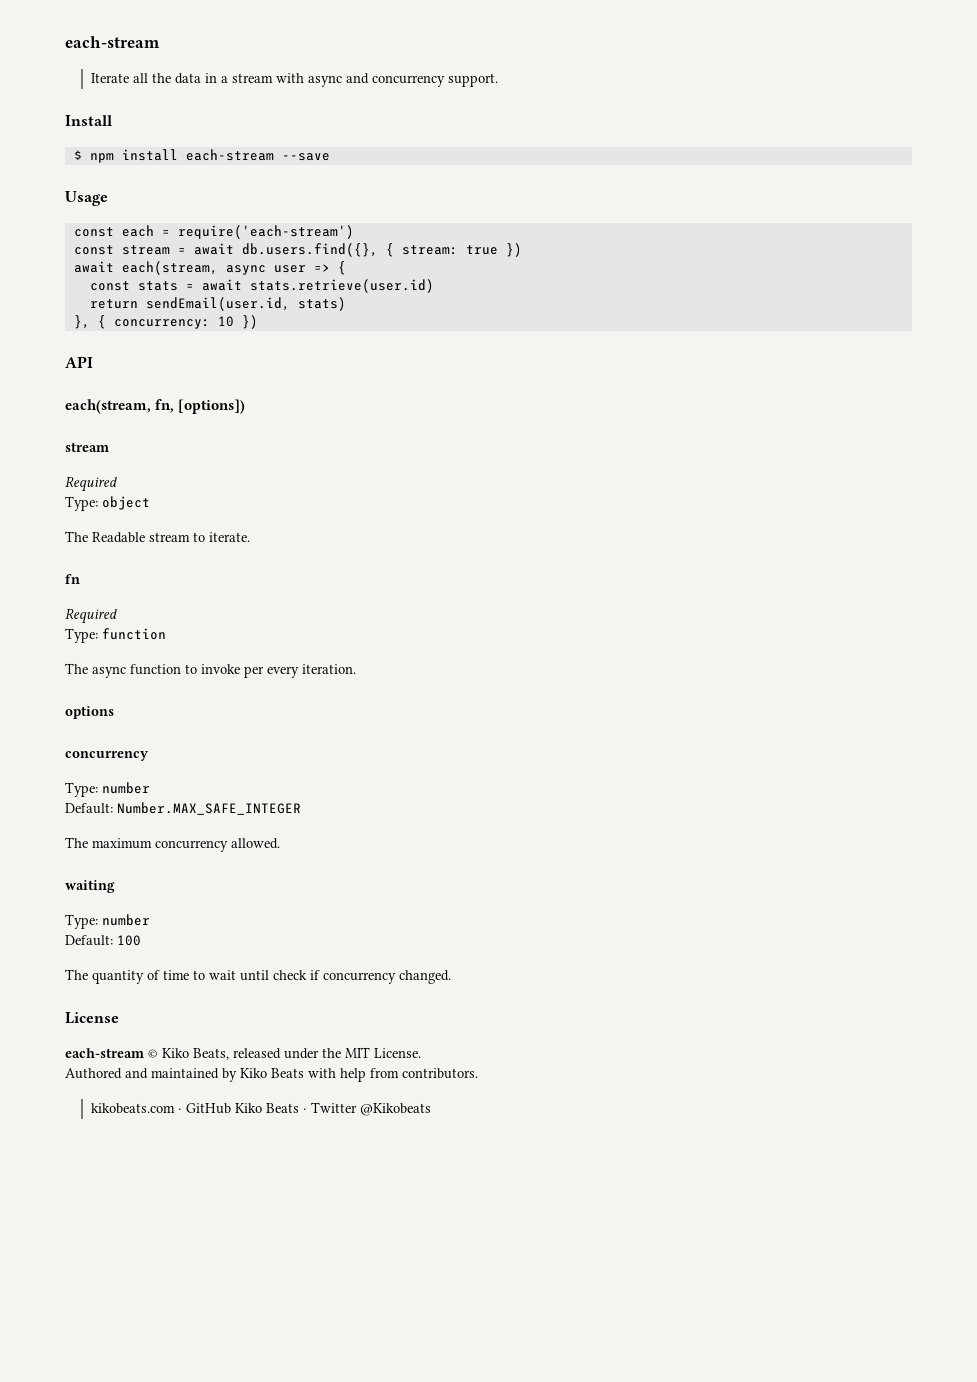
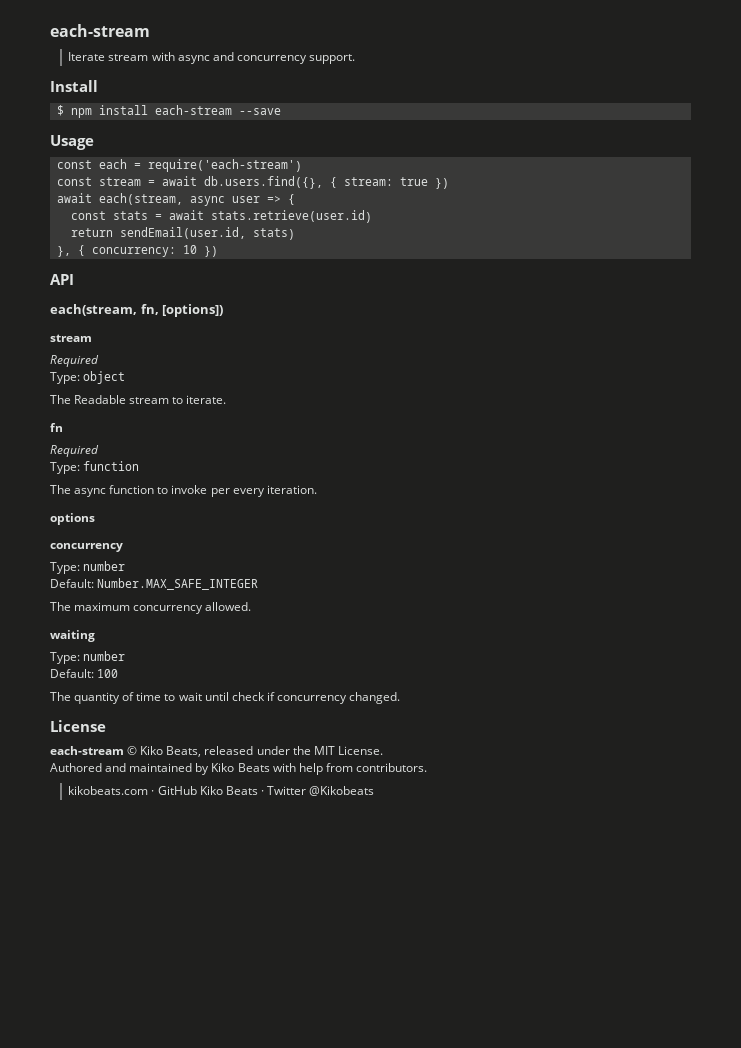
[132,73,228,84] all the data in a -> (106, 56) none

